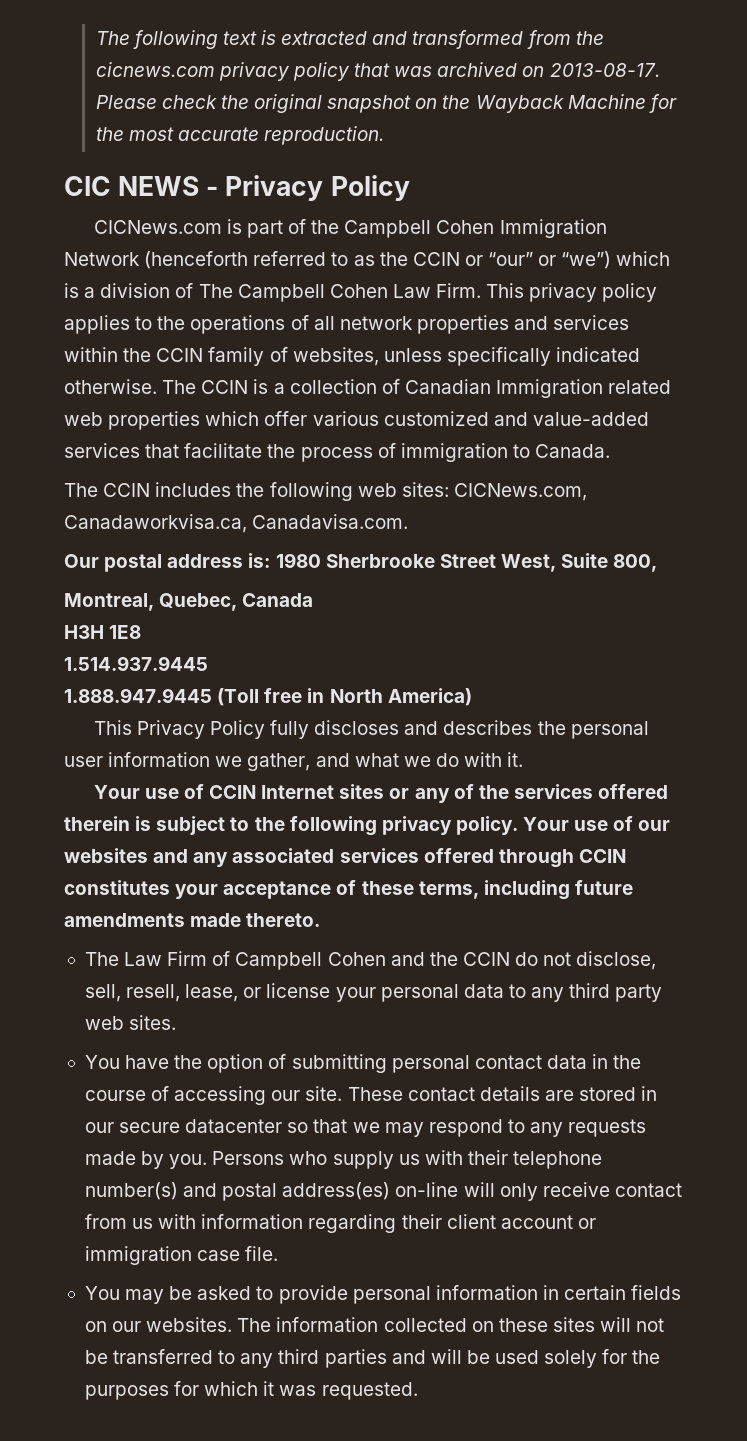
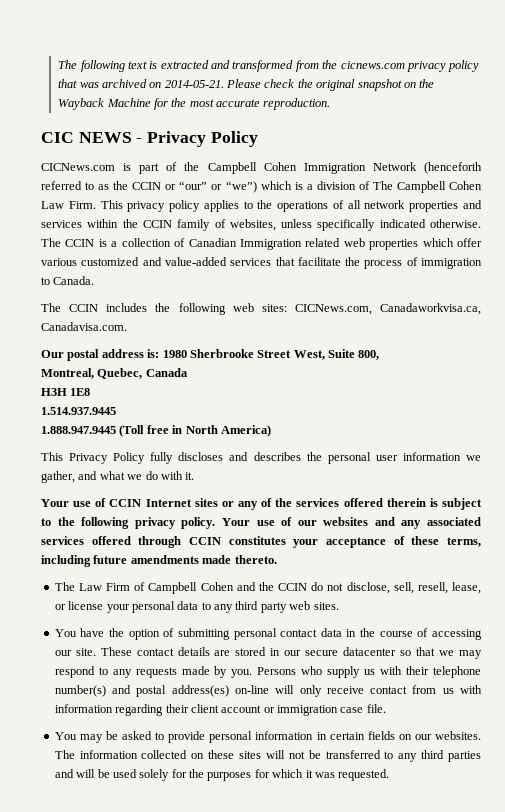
[549,63,660,77] 2013-08-17. -> [164,80,224,88] 2014-05-21.

